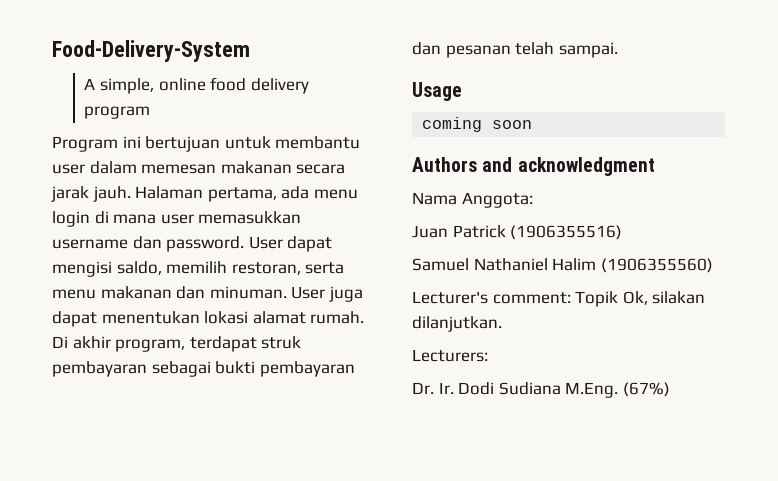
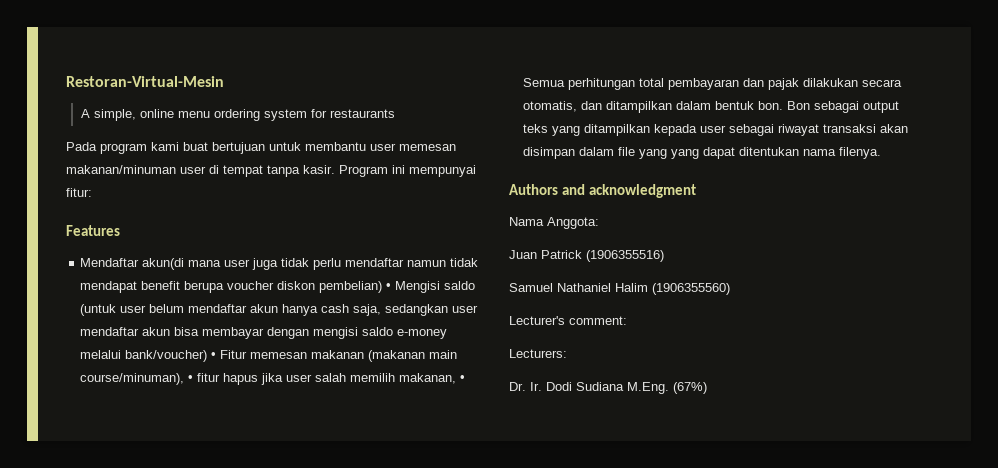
[52,40,250,62] Food-Delivery-System -> [66,76,224,87] Restoran-Virtual-Mesin
[210,77,309,94] food delivery -> [177,109,395,121] [66,142,97,151] menu ordering system for restaurants // Pada
[52,136,141,152] // Program ini -> [151,142,208,151] kami buat
[89,161,346,174] [51,186,358,202] [52,211,302,227] [52,236,333,252] [52,261,345,277] [52,286,363,302] [52,311,365,327] [52,336,302,352] [52,361,355,377] [412,42,618,58] [412,82,462,101] [422,117,533,132] dalam memesan makanan secara jarak jauh. Halaman pertama, ada menu login di mana user memasukkan username dan password. User dapat mengisi saldo, memilih restoran, serta menu makanan dan minuman. User juga dapat menentukan lokasi alamat rumah. Di akhir program, terdapat struk pembayaran sebagai bukti pembayaran dan pesanan telah sampai. // Usage // coming soon -> [399,144,456,151] [66,165,476,177] [66,188,92,197] [66,225,120,236] [80,258,479,270] [80,281,476,293] [80,304,479,316] [80,327,448,339] [80,350,458,362] [80,373,466,385] [523,78,903,90] [523,101,900,113] [523,124,909,136] [523,147,882,159] memesan makanan/minuman user di tempat tanpa kasir. Program ini mempunyai fitur: // Features // Mendaftar akun(di mana user juga tidak perlu mendaftar namun tidak mendapat benefit berupa voucher diskon pembelian) • Mengisi saldo (untuk user belum mendaftar akun hanya cash saja, sedangkan user mendaftar akun bisa membayar dengan mengisi saldo e-money melalui bank/voucher) • Fitur memesan makanan (makanan main course/minuman), • fitur hapus jika user salah memilih makanan, • Semua perhitungan total pembayaran dan pajak dilakukan secara otomatis, dan ditampilkan dalam bentuk bon. Bon sebagai output teks yang ditampilkan kepada user sebagai riwayat transaksi akan disimpan dalam file yang yang dapat ditentukan nama filenya.
[575,291,706,307] [412,316,502,332] Topik Ok, silakan dilanjutkan. -> (627, 320) none

